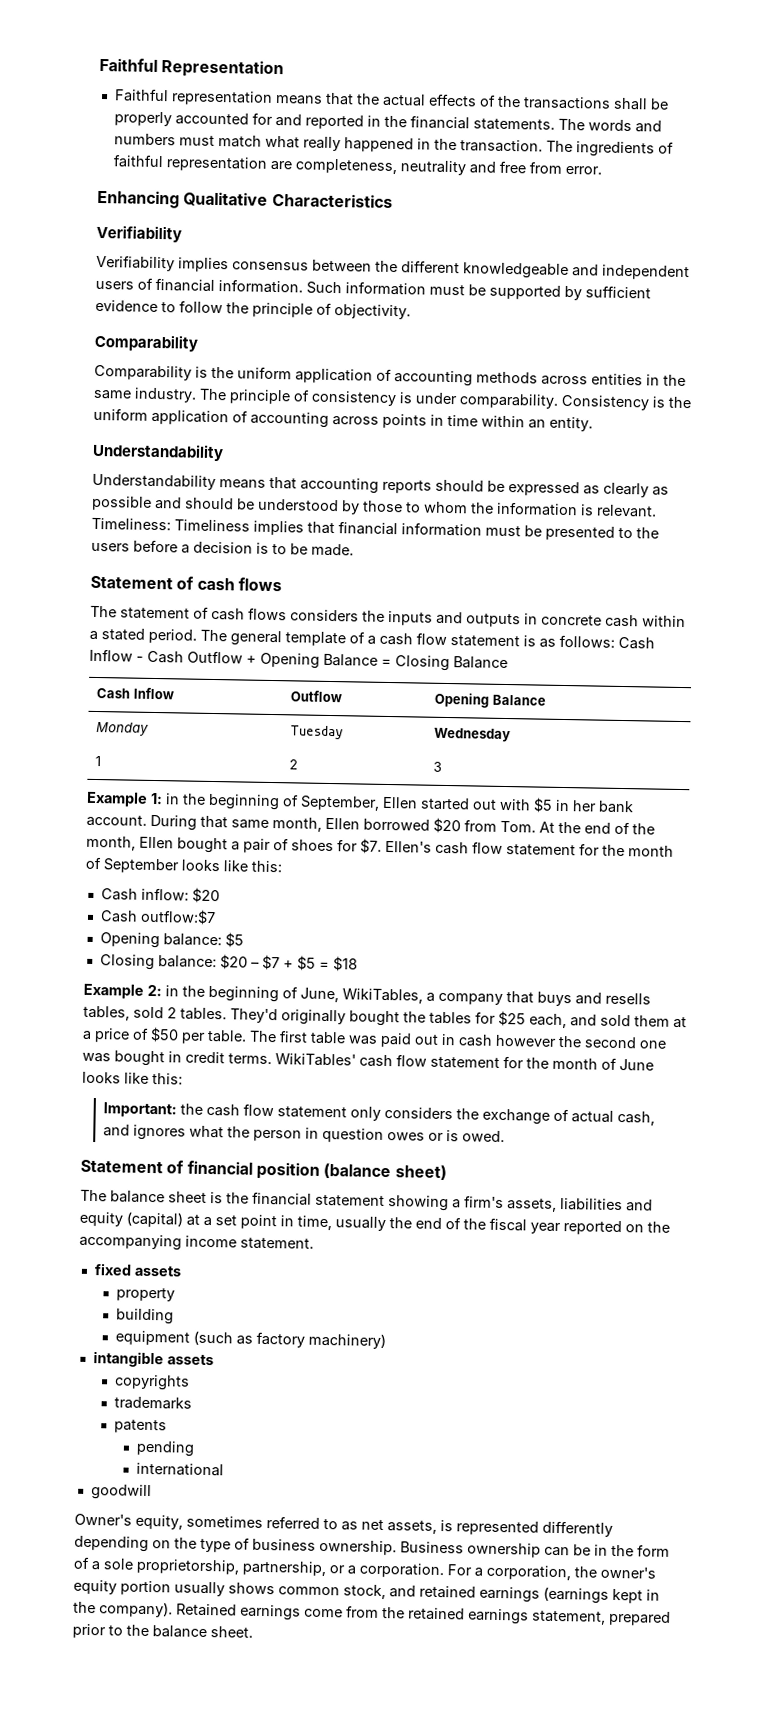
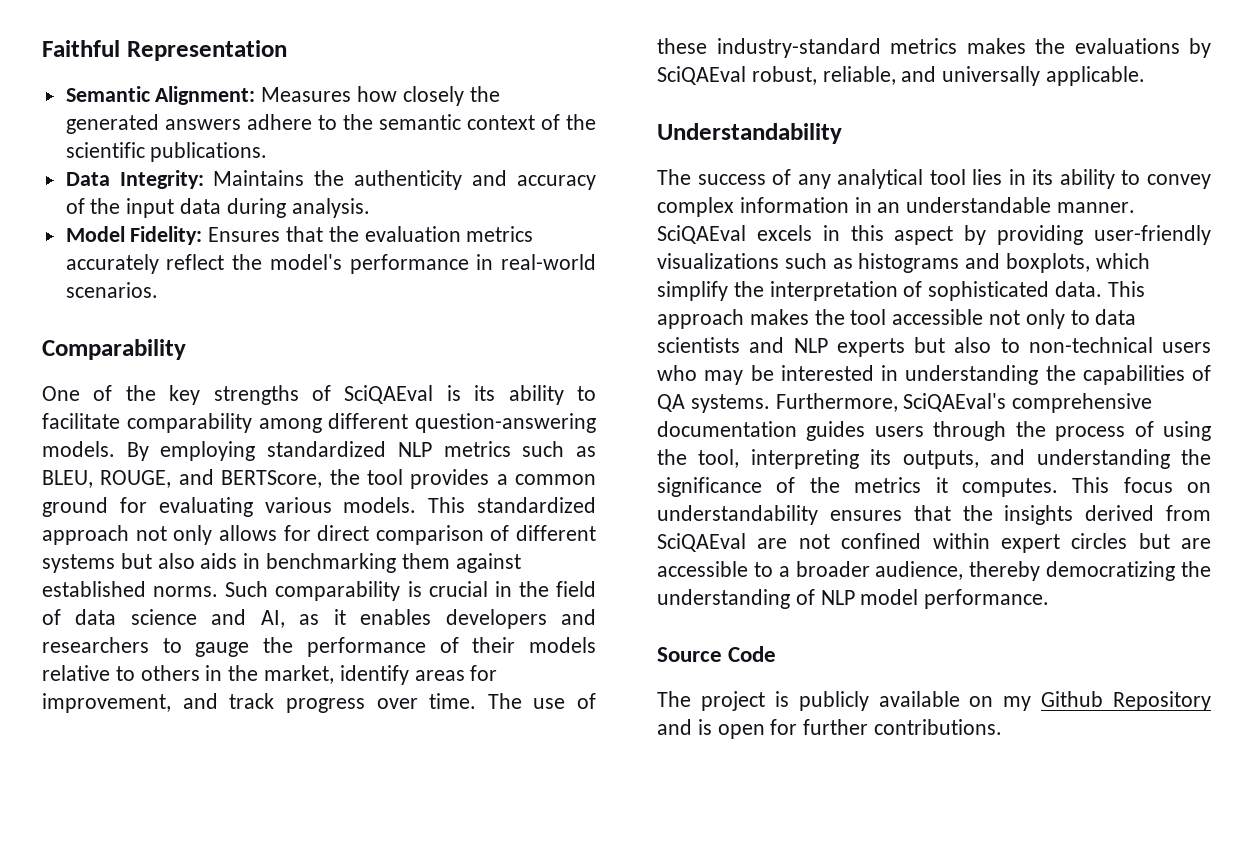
[113,88,669,111] [113,111,662,133] [113,133,674,158] [112,154,602,176] [97,189,393,209] [96,224,182,243] [96,254,690,281] [95,277,651,301] [95,299,411,320] [94,333,198,352] [94,364,686,387] [93,387,691,411] [93,407,593,432] [92,442,224,462] [92,473,669,498] [91,495,657,518] [91,517,659,541] [91,539,354,557] [90,575,282,592] [90,605,686,628] [89,628,655,650] [89,648,508,672] [96,687,174,700] [290,690,343,703] [434,692,546,708] [96,721,150,736] [290,725,345,740] [434,727,512,743] [95,755,102,767] [289,759,299,770] [433,761,443,772] [86,791,634,814] [86,814,655,835] [86,835,674,857] [85,856,282,874] [100,887,220,904] [99,908,216,926] [99,932,244,949] [99,954,358,972] [83,983,651,1007] [83,1005,687,1029] [82,1026,666,1049] [82,1050,654,1071] [82,1071,183,1085] [103,1102,656,1126] [103,1124,506,1143] [80,1159,447,1181] [80,1189,653,1212] [79,1211,670,1236] [79,1233,314,1251] [93,1263,182,1277] [116,1287,176,1302] [116,1308,175,1325] [115,1330,387,1350] [92,1351,214,1368] [114,1374,191,1391] [114,1396,193,1410] [114,1419,168,1434] [135,1440,195,1457] [135,1462,224,1477] [90,1484,152,1501] [74,1513,613,1537] [74,1535,670,1558] [73,1556,656,1581] [73,1579,660,1604] [73,1601,671,1626] [72,1623,253,1639] Faithful representation means that the actual effects of the transactions shall be properly accounted for and reported in the financial statements. The words and numbers must match what really happened in the transaction. The ingredients of faithful representation are completeness, neutrality and free from error. // Enhancing Qualitative Characteristics // Verifiability // Verifiability implies consensus between the different knowledgeable and independent users of financial information. Such information must be supported by sufficient evidence to follow the principle of objectivity. // Comparability // Comparability is the uniform application of accounting methods across entities in the same industry. The principle of consistency is under comparability. Consistency is the uniform application of accounting across points in time within an entity. // Understandability // Understandability means that accounting reports should be expressed as clearly as possible and should be understood by those to whom the information is relevant. Timeliness: Timeliness implies that financial information must be presented to the users before a decision is to be made. // Statement of cash flows // The statement of cash flows considers the inputs and outputs in concrete cash within a stated period. The general template of a cash flow statement is as follows: Cash Inflow - Cash Outflow + Opening Balance = Closing Balance // Cash Inflow | Outflow | Opening Balance // Monday | Tuesday | Wednesday // 1 | 2 | 3 // Example 1: in the beginning of September, Ellen started out with $5 in her bank account. During that same month, Ellen borrowed $20 from Tom. At the end of the month, Ellen bought a pair of shoes for $7. Ellen's cash flow statement for the month of September looks like this: // Cash inflow: $20 // Cash outflow:$7 // Opening balance: $5 // Closing balance: $20 – $7 + $5 = $18 // Example 2: in the beginning of June, WikiTables, a company that buys and resells tables, sold 2 tables. They'd originally bought the tables for $25 each, and sold them at a price of $50 per table. The first table was paid out in cash however the second one was bought in credit terms. WikiTables' cash flow statement for the month of June looks like this: // Important: the cash flow statement only considers the exchange of actual cash, and ignores what the person in question owes or is owed. // Statement of financial position (balance sheet) // The balance sheet is the financial statement showing a firm's assets, liabilities and equity (capital) at a set point in time, usually the end of the fiscal year reported on the accompanying income statement. // fixed assets // property // building // equipment (such as factory machinery) // intangible assets // copyrights // trademarks // patents // pending // international // goodwill // Owner's equity, sometimes referred to as net assets, is represented differently depending on the type of business ownership. Business ownership can be in the form of a sole proprietorship, partnership, or a corporation. For a corporation, the owner's equity portion usually shows common stock, and retained earnings (earnings kept in the company). Retained earnings come from the retained earnings statement, prepared prior to the balance sheet. -> [65,86,500,106] [65,114,596,134] [65,142,268,162] [65,170,596,190] [65,198,370,218] [65,226,534,245] [65,254,596,274] [65,282,158,298] [42,339,186,360] [42,385,596,405] [42,413,596,433] [42,441,596,461] [42,469,596,489] [42,497,596,517] [42,525,596,545] [42,553,521,573] [42,581,596,601] [42,609,596,629] [42,637,596,657] [42,665,498,685] [42,693,596,713] [657,38,1211,58] [657,66,1146,86] [657,123,842,144] [657,169,1211,189] [657,197,1136,217] [657,225,1211,245] [657,253,1150,273] [657,281,1145,301] [657,309,1137,329] [657,337,1211,357] [657,365,1211,385] [657,393,1153,413] [657,421,1211,441] [657,449,1211,469] [657,477,1211,497] [657,505,1211,525] [657,533,1211,553] [657,561,1211,581] [657,589,1050,609] [657,646,777,662] [657,691,1211,711] [657,719,1003,739] Semantic Alignment: Measures how closely the generated answers adhere to the semantic context of the scientific publications. // Data Integrity: Maintains the authenticity and accuracy of the input data during analysis. // Model Fidelity: Ensures that the evaluation metrics accurately reflect the model's performance in real-world scenarios. // Comparability // One of the key strengths of SciQAEval is its ability to facilitate comparability among different question-answering models. By employing standardized NLP metrics such as BLEU, ROUGE, and BERTScore, the tool provides a common ground for evaluating various models. This standardized approach not only allows for direct comparison of different systems but also aids in benchmarking them against established norms. Such comparability is crucial in the field of data science and AI, as it enables developers and researchers to gauge the performance of their models relative to others in the market, identify areas for improvement, and track progress over time. The use of these industry-standard metrics makes the evaluations by SciQAEval robust, reliable, and universally applicable. // Understandability // The success of any analytical tool lies in its ability to convey complex information in an understandable manner. SciQAEval excels in this aspect by providing user-friendly visualizations such as histograms and boxplots, which simplify the interpretation of sophisticated data. This approach makes the tool accessible not only to data scientists and NLP experts but also to non-technical users who may be interested in understanding the capabilities of QA systems. Furthermore, SciQAEval's comprehensive documentation guides users through the process of using the tool, interpreting its outputs, and understanding the significance of the metrics it computes. This focus on understandability ensures that the insights derived from SciQAEval are not confined within expert circles but are accessible to a broader audience, thereby democratizing the understanding of NLP model performance. // Source Code // The project is publicly available on my Github Repository and is open for further contributions.

